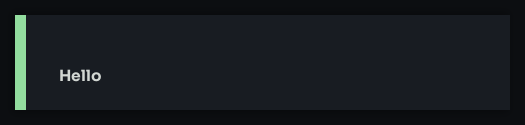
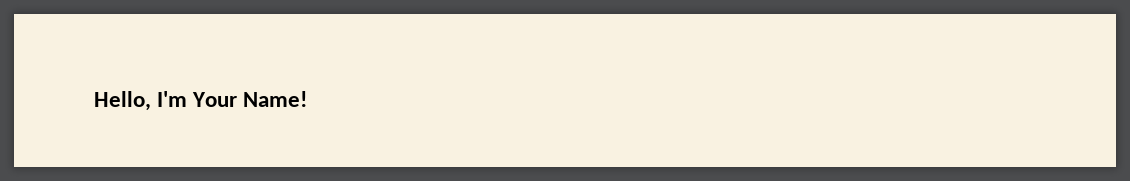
[59,69,102,82] Hello -> [94,91,308,111] Hello, I'm Your Name!

